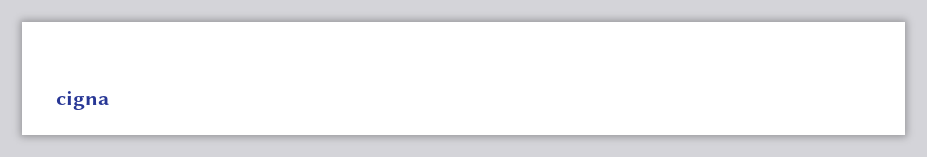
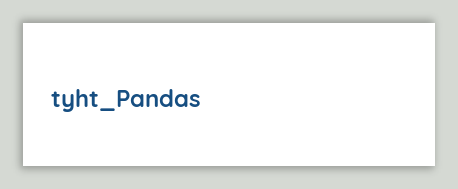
[56,91,109,110] cigna -> [51,89,201,112] tyht_Pandas

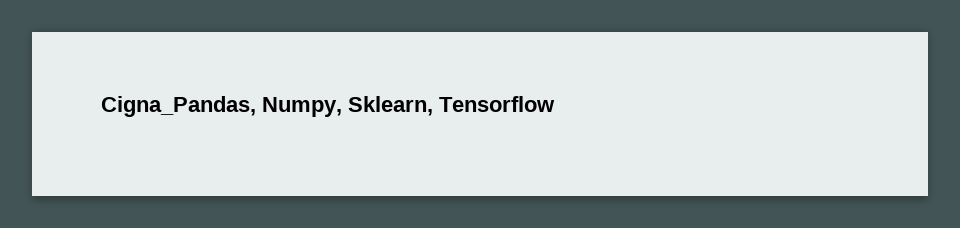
[51,89,201,112] tyht_Pandas -> [101,96,555,117] Cigna_Pandas, Numpy, Sklearn, Tensorflow

